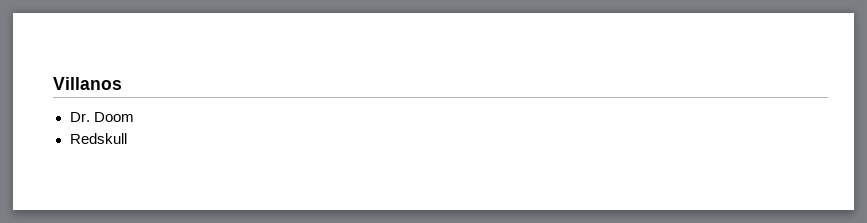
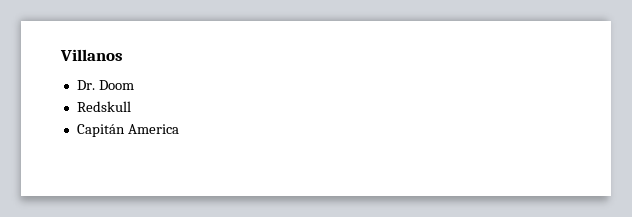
(127, 138) none -> [76,124,179,137] // Capitán America

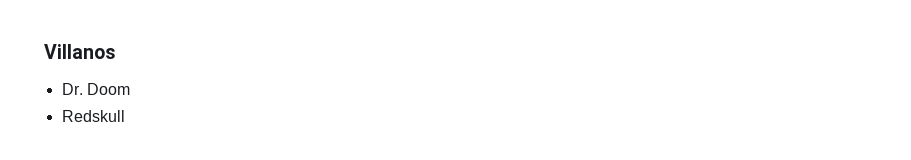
[76,124,179,137] // Capitán America -> (125, 116) none

